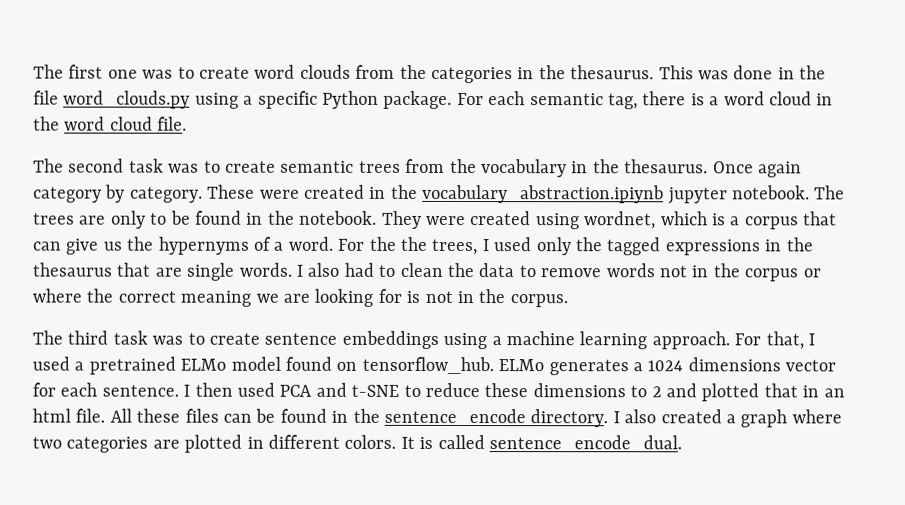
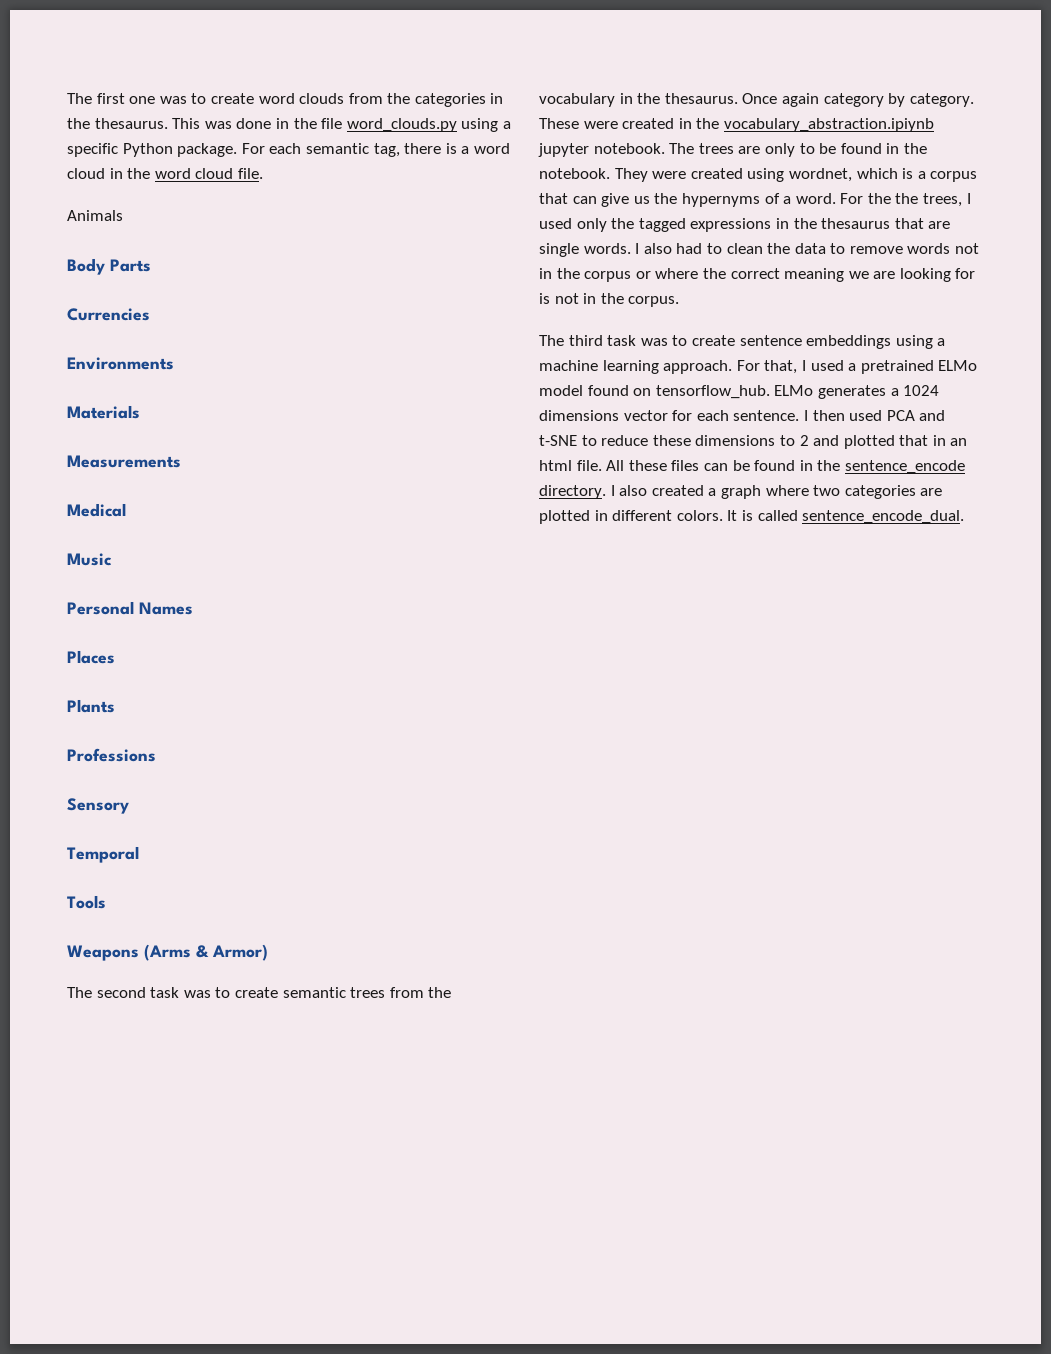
(188, 123) none -> [67,210,123,221] [67,258,151,275] [67,308,150,321] [67,357,174,370] [67,405,140,419] [67,455,181,468] [67,503,126,517] [67,553,112,566] [67,601,193,615] [67,650,115,664] [67,699,115,713] [67,748,156,762] [67,798,129,814] [67,846,139,863] [67,895,106,909] [67,944,268,961] // Animals // Body Parts // Currencies // Environments // Materials // Measurements // Medical // Music // Personal Names // Places // Plants // Professions // Sensory // Temporal // Tools // Weapons (Arms & Armor)

